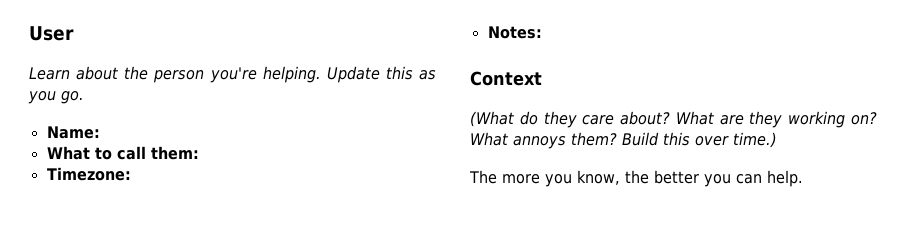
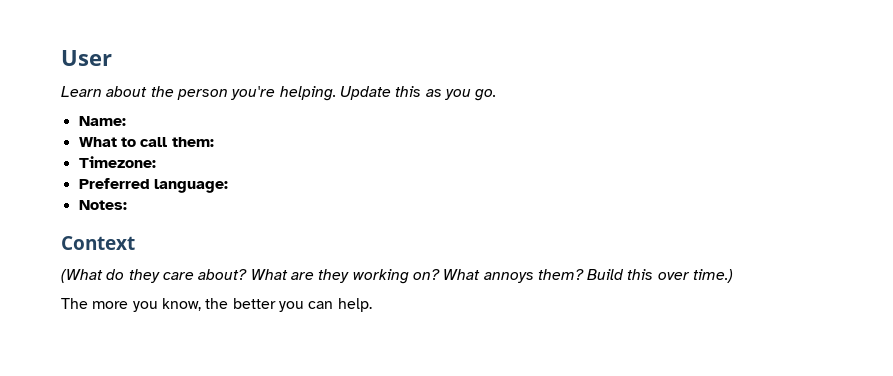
(131, 174) none -> [78,178,228,193] // Preferred language:

